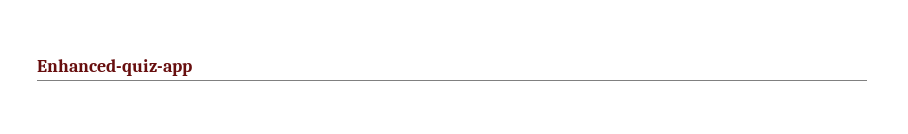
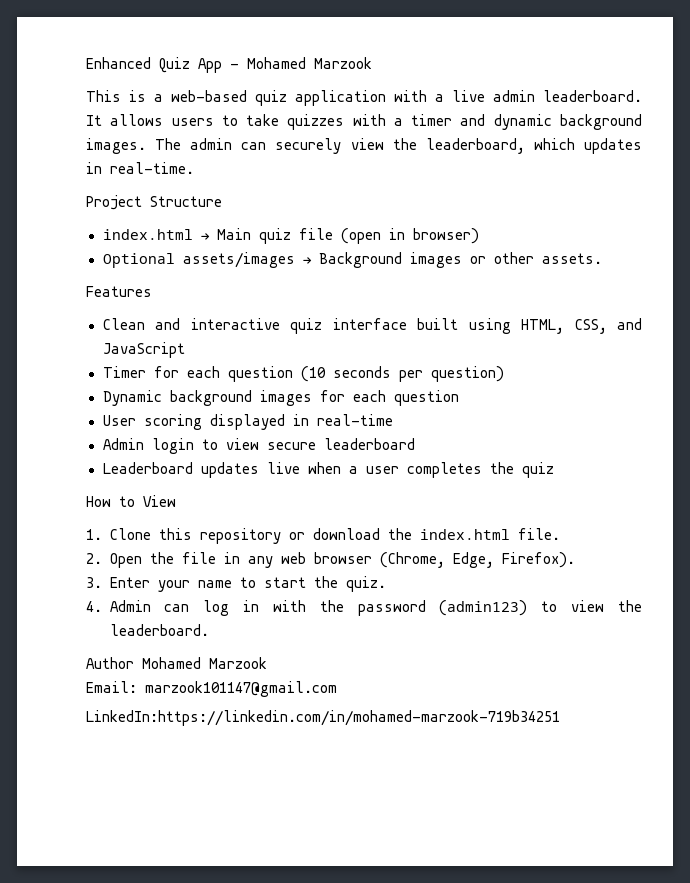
[37,59,192,76] Enhanced-quiz-app -> [86,57,372,73] [86,90,642,106] [86,114,642,130] [86,138,642,154] [86,162,194,174] [86,195,222,210] [102,228,479,244] [102,252,602,268] [86,286,152,297] [102,318,642,334] [102,342,185,358] [102,366,504,382] [102,390,459,406] [102,414,393,430] [102,438,415,454] [102,462,554,478] [86,495,176,507] [86,528,560,544] [86,552,575,568] [86,576,386,592] [86,600,643,616] [109,624,209,636] [86,657,267,669] [86,681,337,697] [86,710,560,726] Enhanced Quiz App - Mohamed Marzook // This is a web-based quiz application with a live admin leaderboard. It allows users to take quizzes with a timer and dynamic background images. The admin can securely view the leaderboard, which updates in real-time. // Project Structure // index.html → Main quiz file (open in browser) // Optional assets/images → Background images or other assets. // Features // Clean and interactive quiz interface built using HTML, CSS, and JavaScript // Timer for each question (10 seconds per question) // Dynamic background images for each question // User scoring displayed in real-time // Admin login to view secure leaderboard // Leaderboard updates live when a user completes the quiz // How to View // 1. Clone this repository or download the index.html file. // 2. Open the file in any web browser (Chrome, Edge, Firefox). // 3. Enter your name to start the quiz. // 4. Admin can log in with the password (admin123) to view the leaderboard. // Author Mohamed Marzook // Email: marzook101147@gmail.com // LinkedIn:https://linkedin.com/in/mohamed-marzook-719b34251

